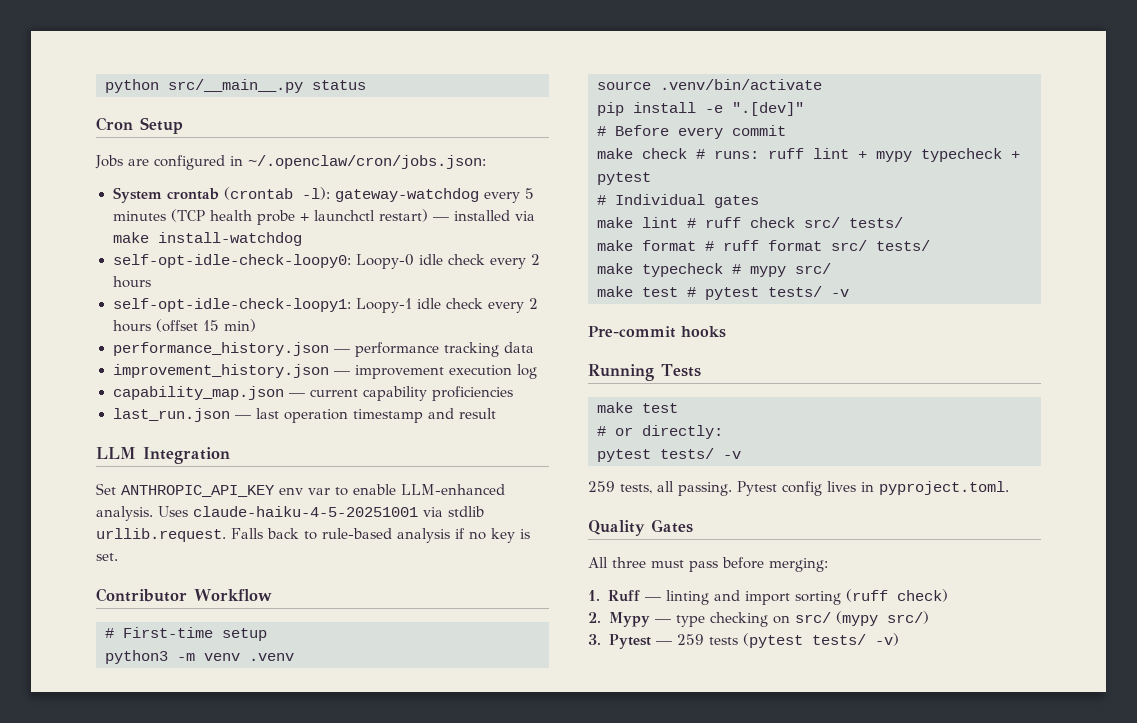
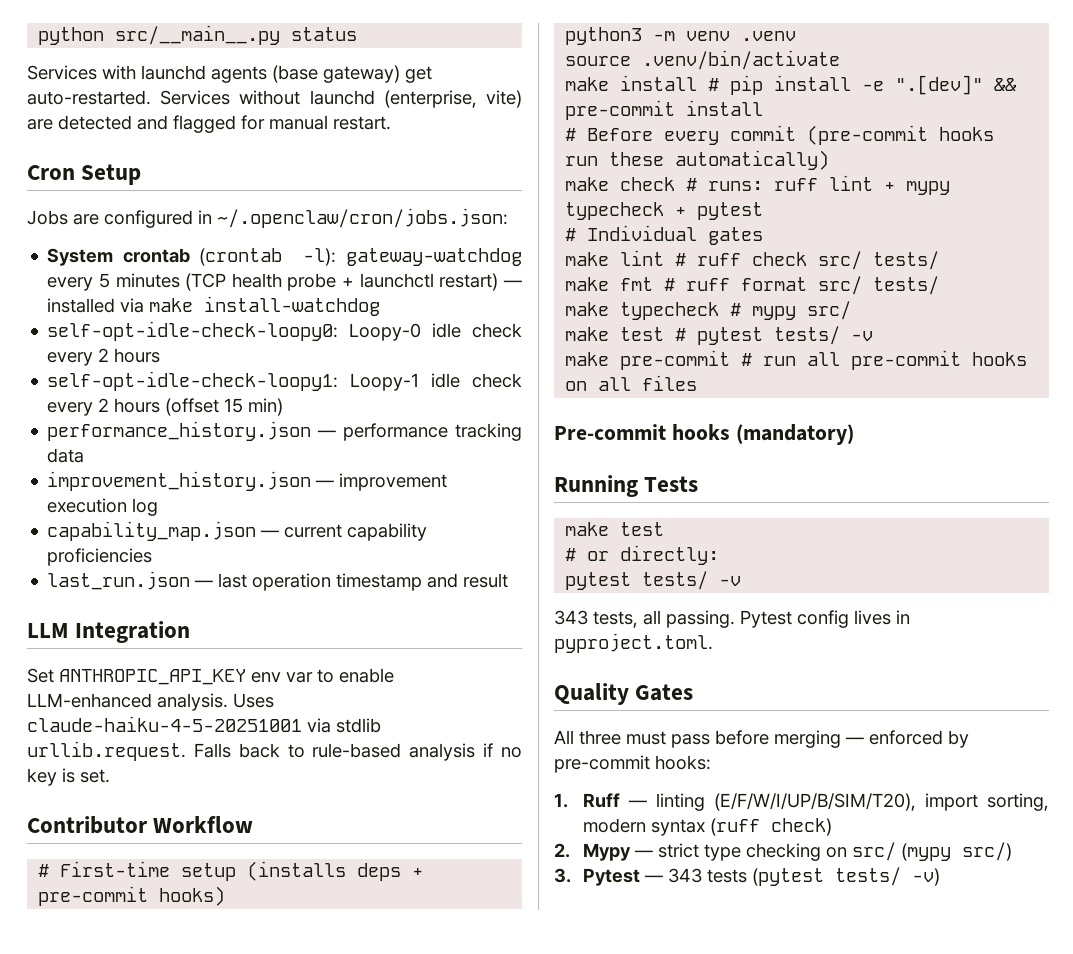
(366, 85) none -> [27,65,432,83] [27,90,522,108] [27,115,391,133] // Services with launchd agents (base gateway) get auto-restarted. Services without launchd (enterprise, vite) are detected and flagged for manual restart.
(267, 634) none -> [247,861,424,881] [38,886,226,906] (installs deps + pre-commit hooks)
(822, 84) none -> [565,75,720,91] make install #
(804, 109) none -> [994,78,1018,91] [565,100,764,120] && pre-commit install
(786, 130) none -> [807,125,995,145] [565,150,830,170] (pre-commit hooks run these automatically)
[642,240,696,251] format -> [620,277,654,291] fmt
(849, 293) none -> [565,350,1028,370] [565,375,698,391] // make pre-commit # run all pre-commit hooks on all files
(726, 332) none -> [735,424,854,445] (mandatory)
[588,481,615,492] 259 -> [554,610,588,625] 343
[769,558,828,572] merging: -> [774,730,969,748] [554,755,711,773] merging — enforced by pre-commit hooks:
[713,590,841,605] and import sorting -> [713,793,1049,811] [582,818,705,836] (E/F/W/I/UP/B/SIM/T20), import sorting, modern syntax
(671, 621) none -> [657,843,699,858] strict
[676,634,704,645] 259 -> [667,868,702,883] 343

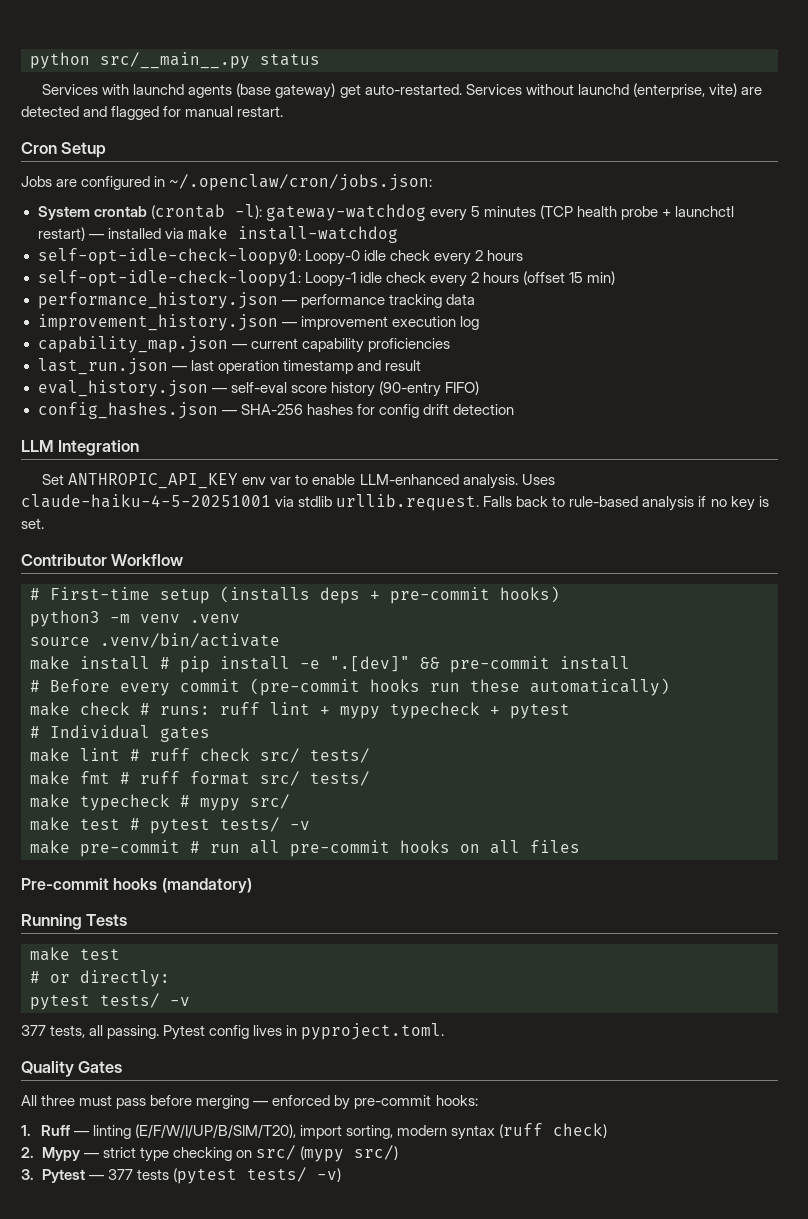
(509, 580) none -> [37,380,479,397] [37,402,514,419] // eval_history.json — self-eval score history (90-entry FIFO) // config_hashes.json — SHA-256 hashes for config drift detection
[554,610,588,625] 343 -> [21,1025,46,1036] 377
[667,868,702,883] 343 -> [107,1169,133,1180] 377

